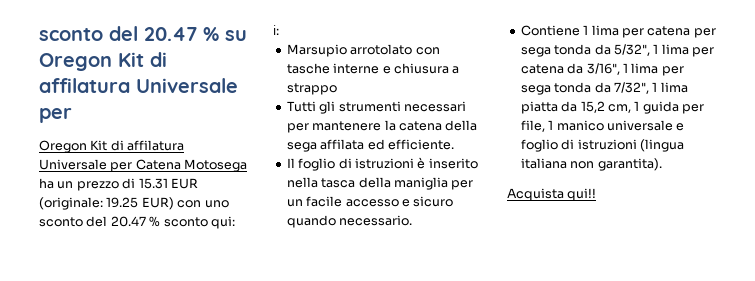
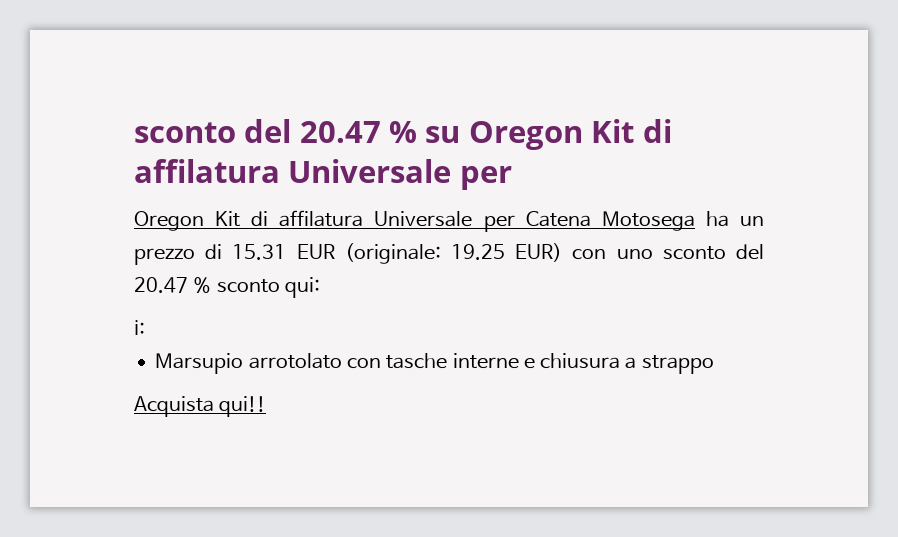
[286,101,466,114] [286,120,478,133] [286,139,454,152] [286,157,478,171] [286,177,474,190] [286,196,454,207] [286,215,413,228] [520,25,716,38] [520,44,714,57] [520,63,684,76] [520,82,688,95] [520,101,704,114] [520,120,685,132] [520,139,684,152] [520,158,662,171] // Tutti gli strumenti necessari per mantenere la catena della sega affilata ed efficiente. // Il foglio di istruzioni è inserito nella tasca della maniglia per un facile accesso e sicuro quando necessario. // Contiene 1 lima per catena per sega tonda da 5/32", 1 lima per catena da 3/16", 1 lima per sega tonda da 7/32", 1 lima piatta da 15,2 cm, 1 guida per file, 1 manico universale e foglio di istruzioni (lingua italiana non garantita). -> (714, 364) none

